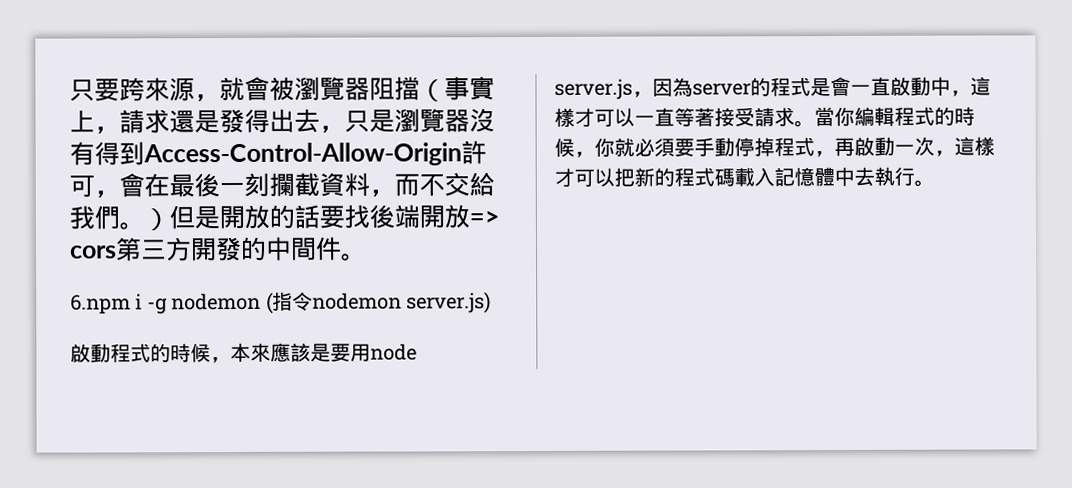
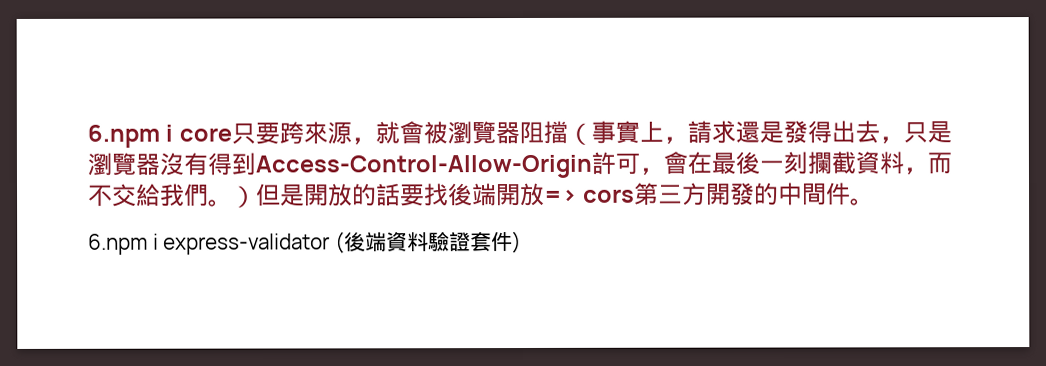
(69, 90) none -> [87,124,232,148] 6.npm i core
[146,291,491,315] [70,342,417,364] [554,76,991,100] [554,106,975,128] [554,136,995,158] [554,166,935,187] -g nodemon (指令nodemon server.js) // 啟動程式的時候，本來應該是要用node server.js，因為server的程式是會一直啟動中，這樣才可以一直等著接受請求。當你編輯程式的時候，你就必須要手動停掉程式，再啟動一次，這樣才可以把新的程式碼載入記憶體中去執行。 -> [163,231,522,255] express-validator (後端資料驗證套件)

